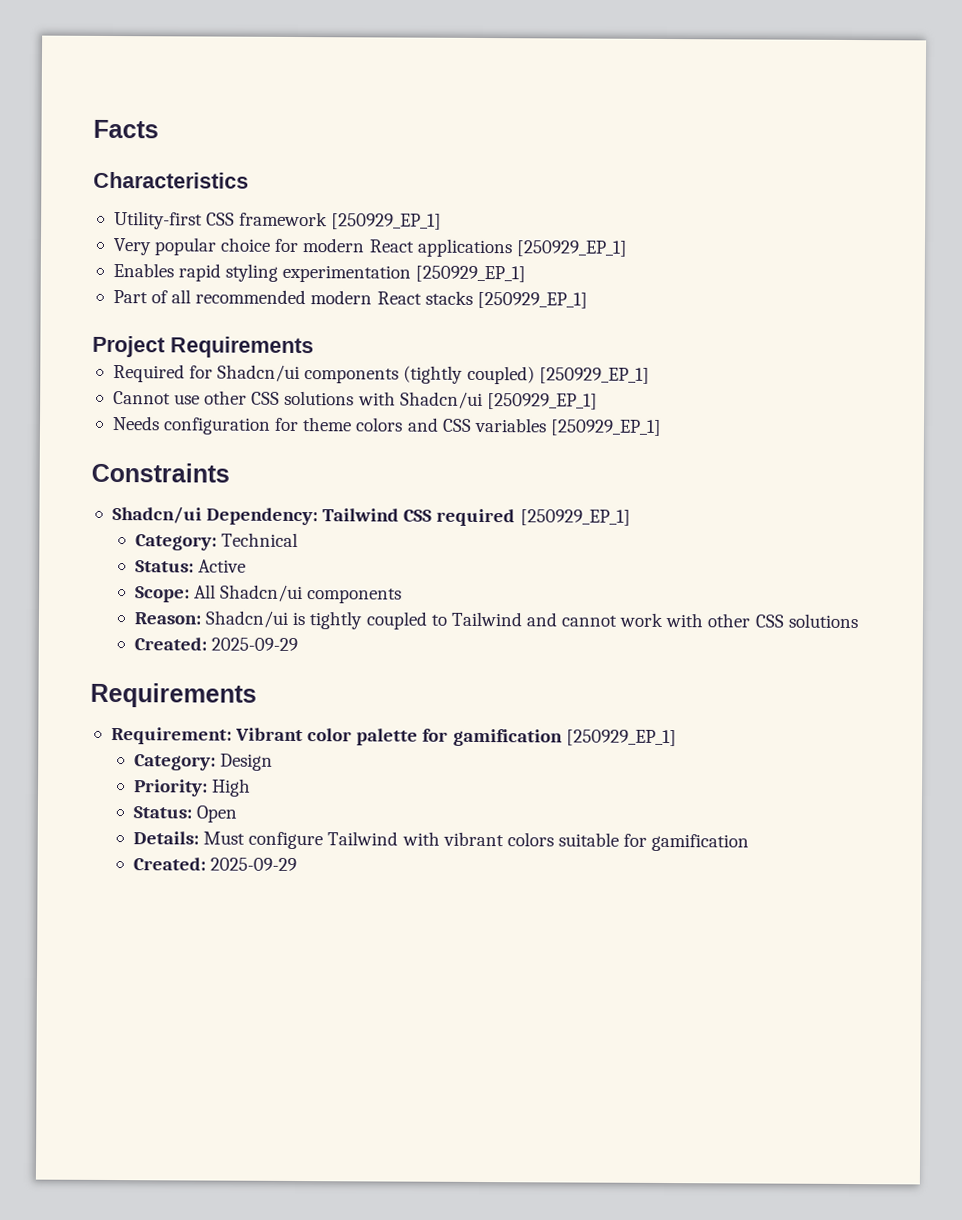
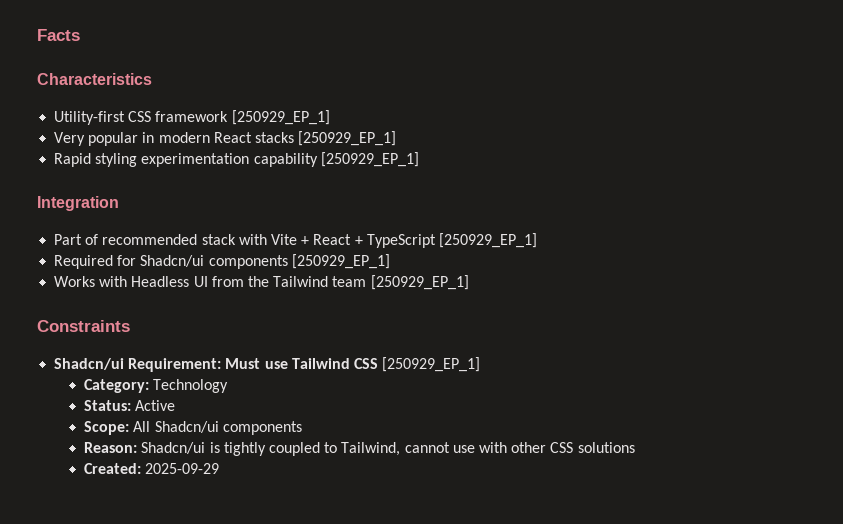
[220,237,627,258] [112,263,527,283] [112,289,588,309] [92,335,314,359] choice for modern React applications [250929_EP_1] // Enables rapid styling experimentation [250929_EP_1] // Part of all recommended modern React stacks [250929_EP_1] // Project Requirements -> [142,131,397,146] [54,152,419,167] [37,196,119,211] [54,233,537,248] in modern React stacks [250929_EP_1] // Rapid styling experimentation capability [250929_EP_1] // Integration // Part of recommended stack with Vite + React + TypeScript [250929_EP_1]
[403,365,650,385] [112,390,598,410] [111,416,547,435] (tightly coupled) [250929_EP_1] // Cannot use other CSS solutions with Shadcn/ui [250929_EP_1] // Needs configuration for theme colors and CSS variables -> [291,254,390,269] [54,276,367,287] [250929_EP_1] // Works with Headless UI from the Tailwind team
[206,507,319,526] Dependency: -> [128,358,288,372] Requirement: Must use
[436,508,631,527] [135,532,299,551] required [250929_EP_1] // Category: Technical -> [382,357,481,372] [84,379,229,393] [250929_EP_1] // Category: Technology
[450,611,664,627] Tailwind and cannot work -> [341,442,475,456] Tailwind, cannot use
[90,682,257,708] [110,726,677,747] [134,753,274,771] [133,778,252,797] [133,805,238,823] [133,831,750,852] [133,857,298,872] // Requirements // Requirement: Vibrant color palette for gamification [250929_EP_1] // Category: Design // Priority: High // Status: Open // Details: Must configure Tailwind with vibrant colors suitable for gamification // Created: 2025-09-29 -> (220, 468) none

